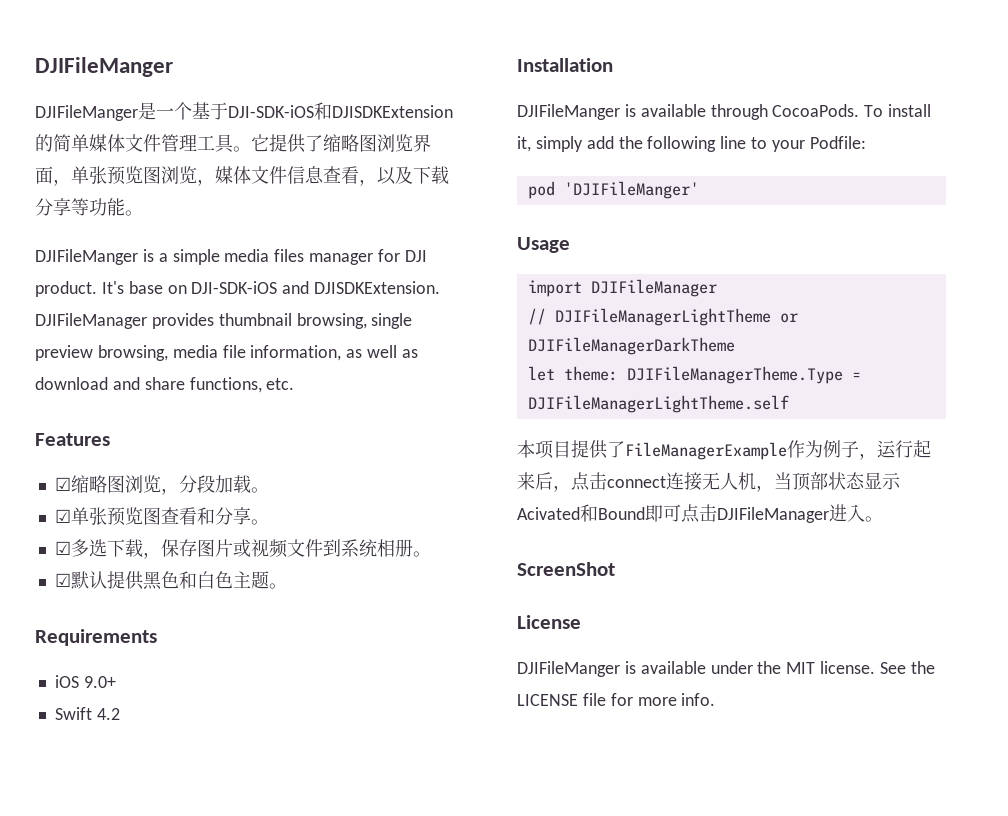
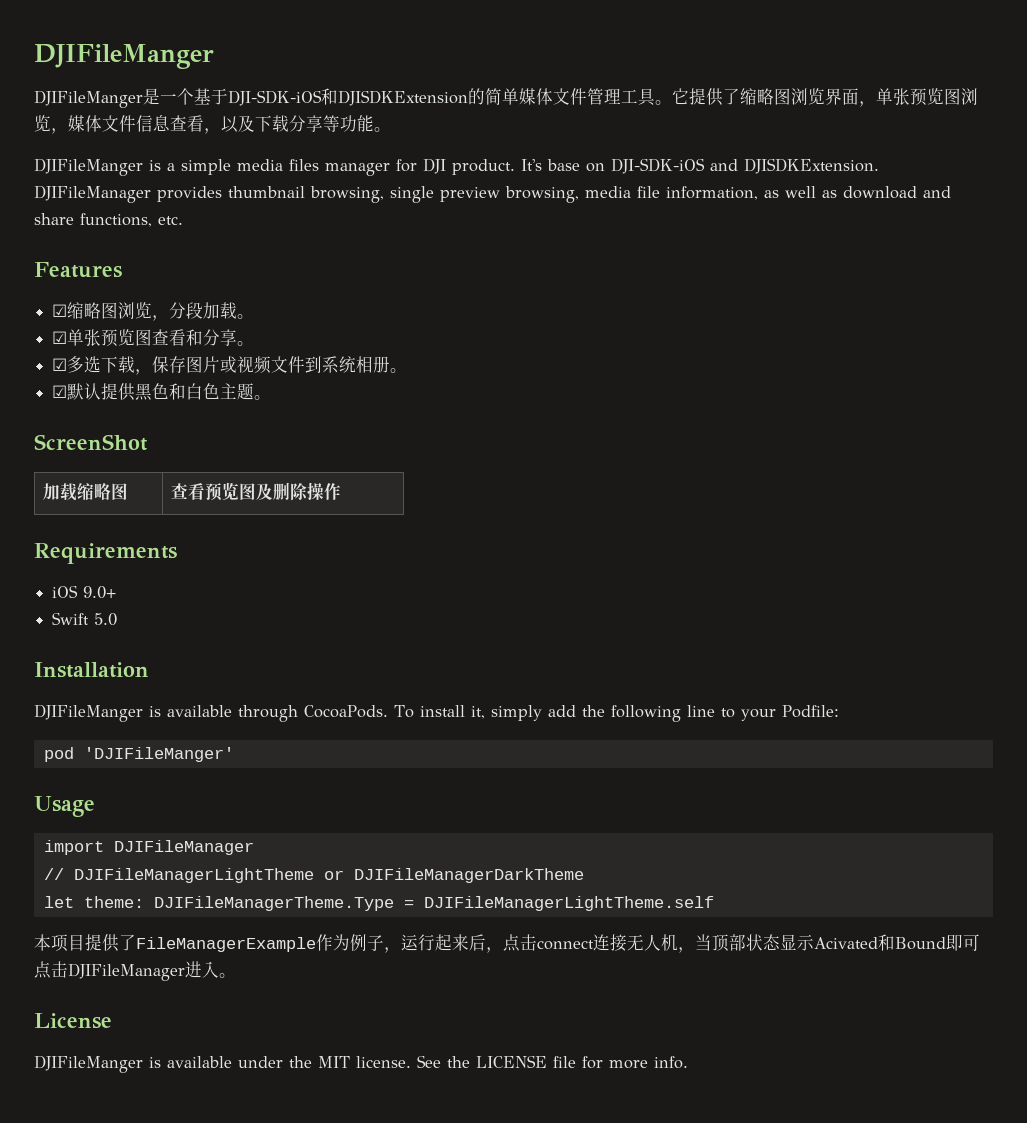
(287, 586) none -> [34,434,148,451] [43,483,129,501] [171,482,342,501] // ScreenShot // 加载缩略图 | 查看预览图及删除操作
[96,708,120,720] 4.2 -> [94,613,118,626] 5.0
[517,562,615,576] // ScreenShot -> (236, 975) none

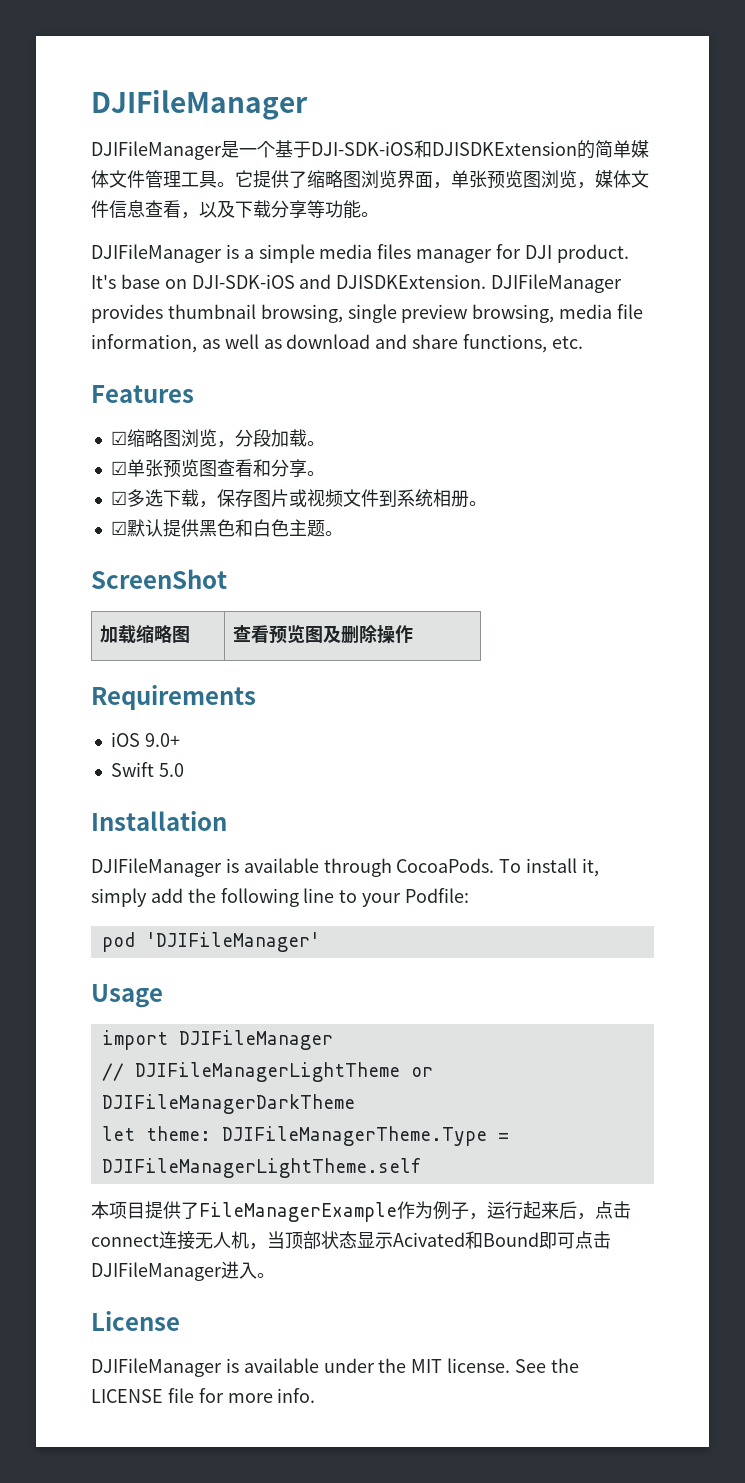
[34,44,214,69] [34,90,143,108] DJIFileManger // DJIFileManger -> [91,90,308,120] [91,141,222,160] DJIFileManager // DJIFileManager
[34,158,143,176] DJIFileManger -> [91,244,222,263] DJIFileManager
[34,704,143,722] DJIFileManger -> [91,858,222,877] DJIFileManager
[83,747,234,762] 'DJIFileManger' -> [145,932,320,952] 'DJIFileManager'
[34,1055,143,1073] DJIFileManger -> [91,1358,222,1377] DJIFileManager

